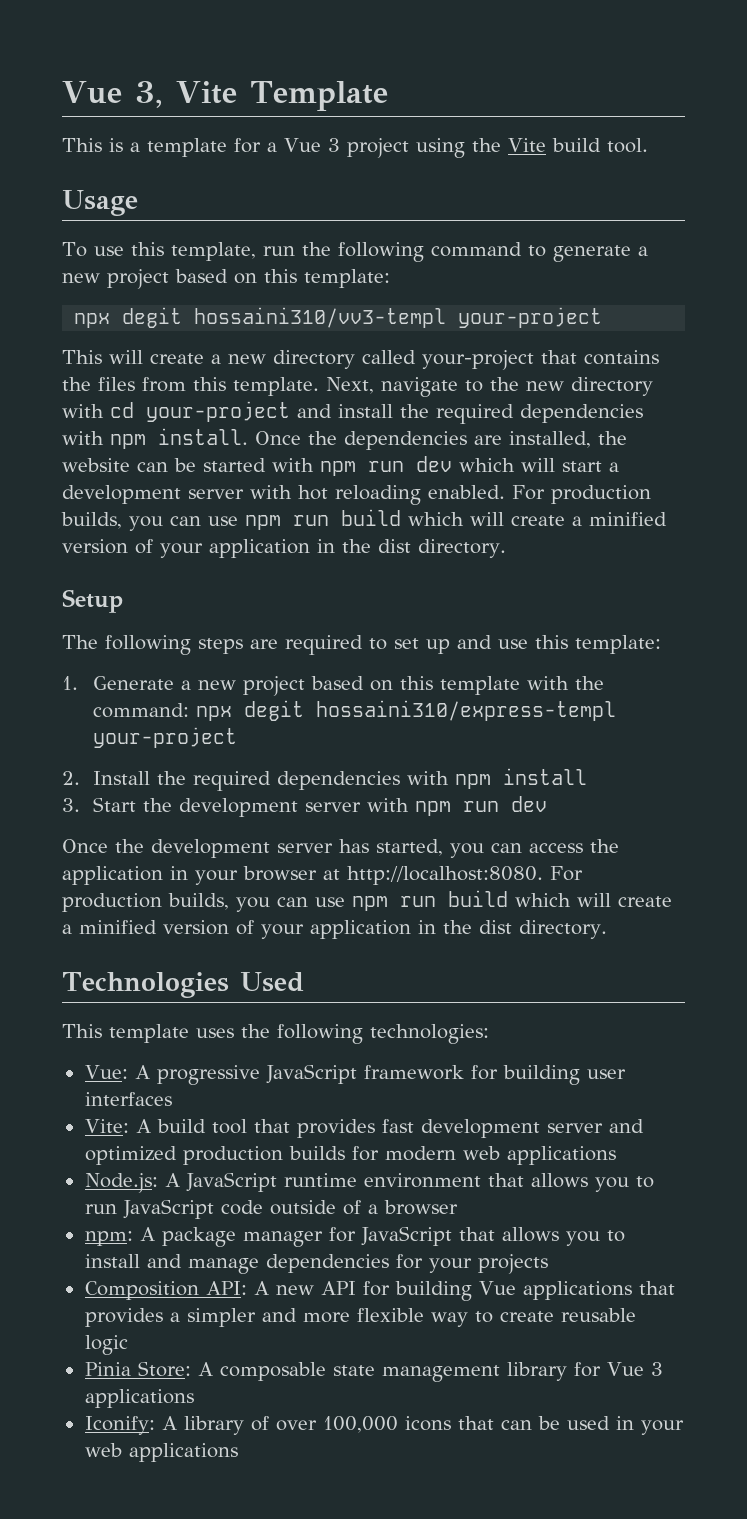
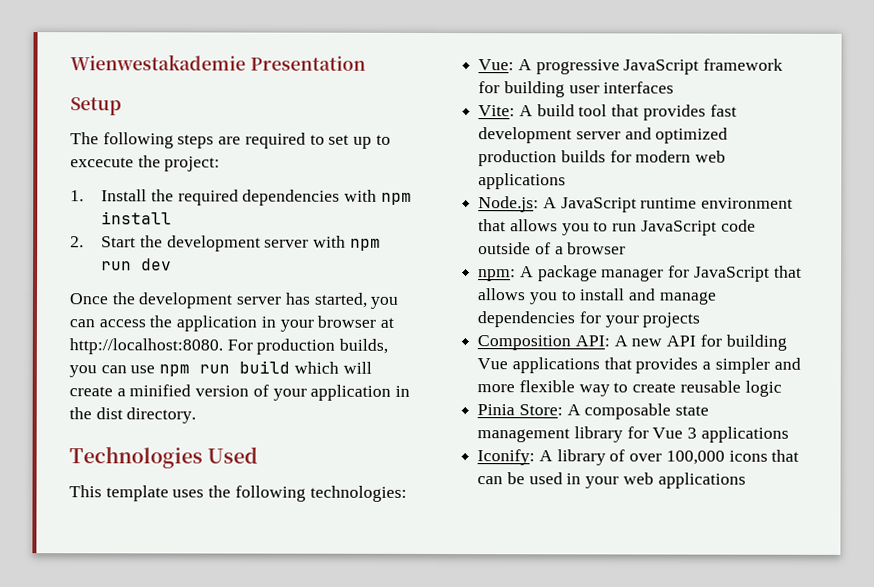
[62,81,388,111] [62,138,648,158] [62,190,138,216] [62,242,648,262] [62,269,390,289] [74,307,603,328] [62,350,659,370] [62,377,653,397] [62,401,643,424] [62,428,627,450] [62,456,619,476] [62,485,651,505] [61,509,667,531] [62,539,506,558] Vue 3, Vite Template // This is a template for a Vue 3 project using the Vite build tool. // Usage // To use this template, run the following command to generate a new project based on this template: // npx degit hossaini310/vv3-templ your-project // This will create a new directory called your-project that contains the files from this template. Next, navigate to the new directory with cd your-project and install the required dependencies with npm install. Once the dependencies are installed, the website can be started with npm run dev which will start a development server with hot reloading enabled. For production builds, you can use npm run build which will create a minified version of your application in the dist directory. -> [70,54,366,71] Wienwestakademie Presentation
[457,635,661,654] [62,676,605,696] [93,700,617,721] [93,727,238,748] [62,771,80,785] and use this template: // 1. Generate a new project based on this template with the command: npx degit hossaini310/express-templ your-project // 2. -> [375,134,391,145] [70,155,221,172] [70,190,84,202] to excecute the project: // 1.
[62,798,80,812] 3. -> [70,236,84,248] 2.

